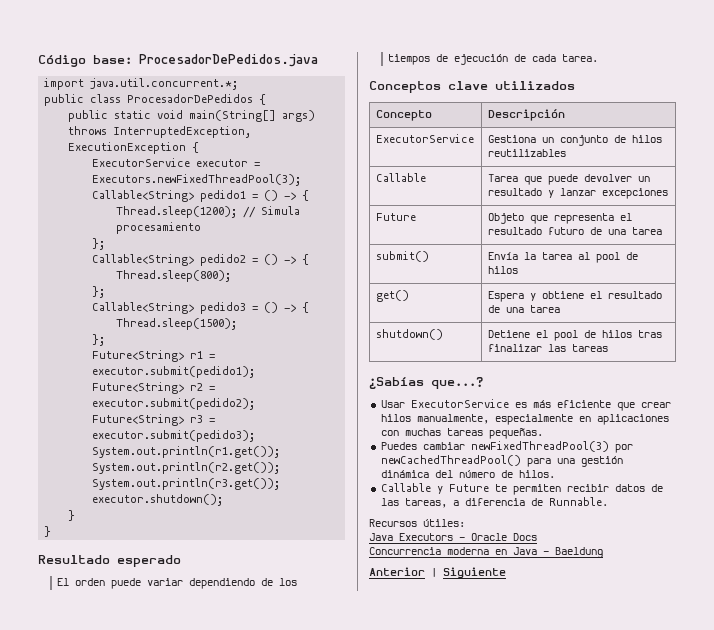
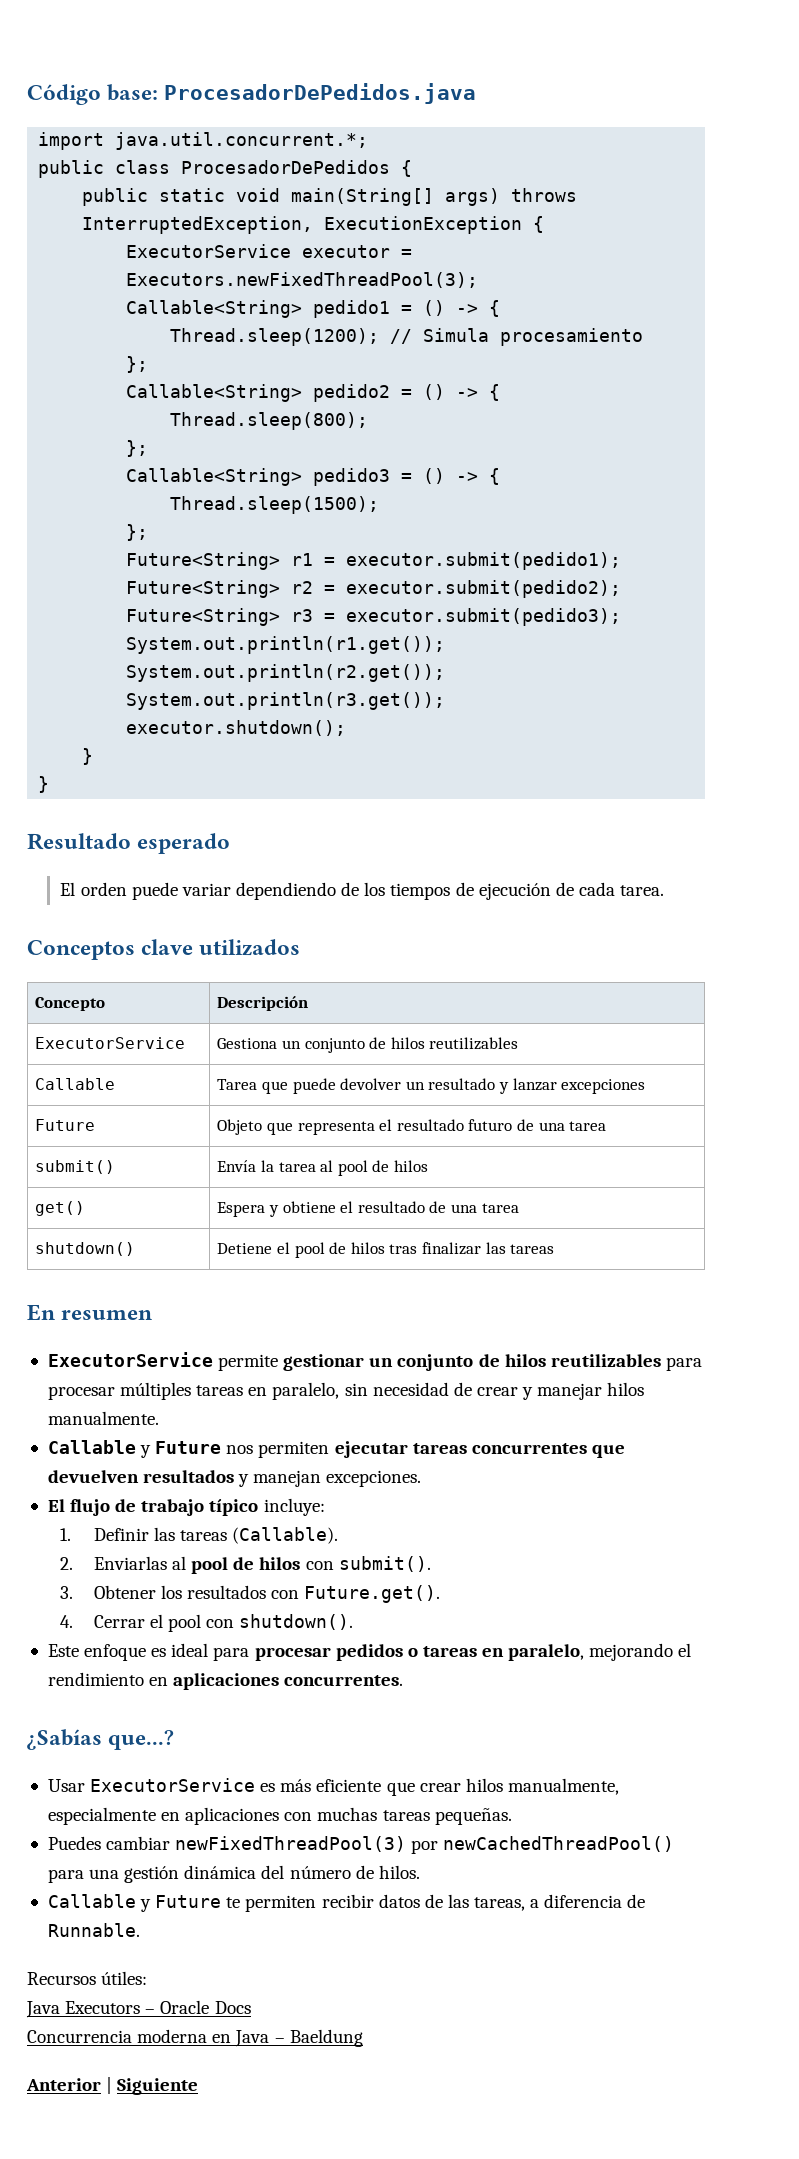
(608, 348) none -> [27,1304,153,1321] [47,1352,702,1371] [47,1382,645,1400] [47,1411,159,1425] [47,1440,625,1458] [47,1470,422,1487] [47,1498,325,1516] [60,1527,339,1544] [60,1556,431,1574] [60,1585,441,1603] [60,1614,354,1632] [47,1643,692,1661] [47,1672,404,1690] // En resumen // ExecutorService permite gestionar un conjunto de hilos reutilizables para procesar múltiples tareas en paralelo, sin necesidad de crear y manejar hilos manualmente. // Callable y Future nos permiten ejecutar tareas concurrentes que devuelven resultados y manejan excepciones. // El flujo de trabajo típico incluye: // 1. Definir las tareas (Callable). // 2. Enviarlas al pool de hilos con submit(). // 3. Obtener los resultados con Future.get(). // 4. Cerrar el pool con shutdown(). // Este enfoque es ideal para procesar pedidos o tareas en paralelo, mejorando el rendimiento en aplicaciones concurrentes.

